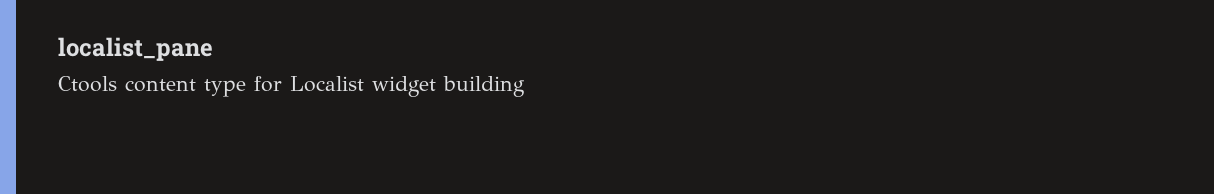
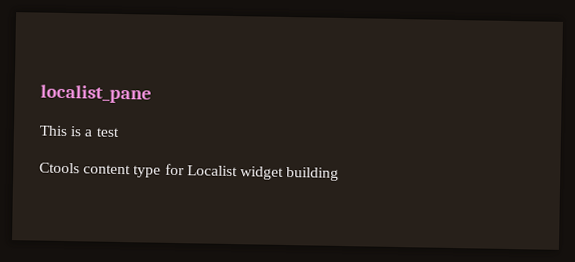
(213, 49) none -> [39,125,120,137] // This is a test

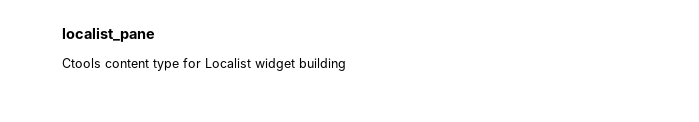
[39,125,120,137] // This is a test -> (155, 34) none

